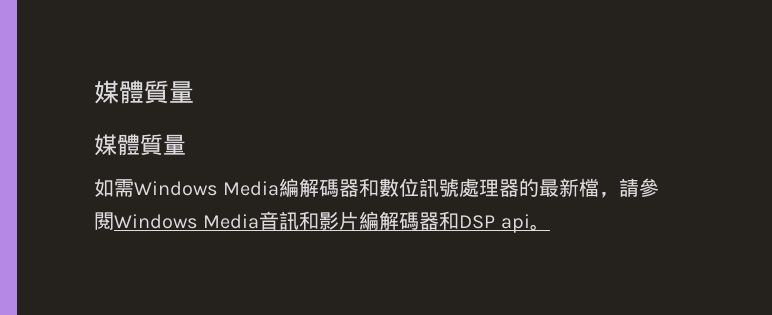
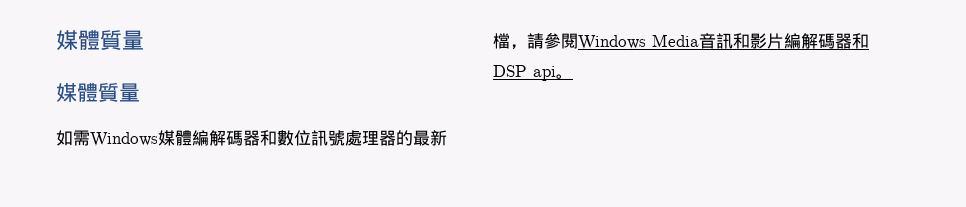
[223,181,280,196] Media -> [158,130,192,146] 媒體

